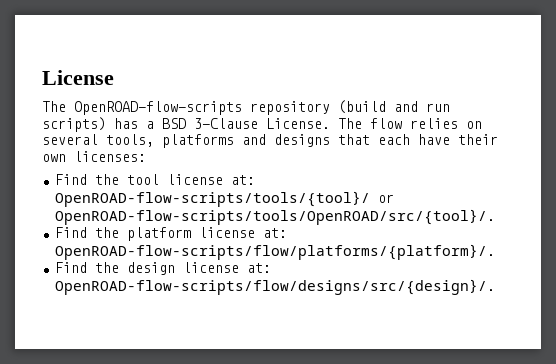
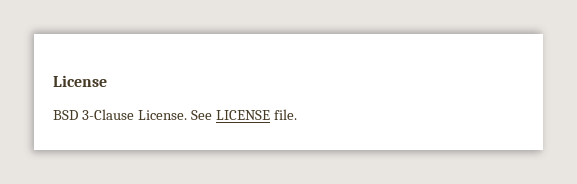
[42,100,450,115] [42,117,482,132] [42,134,498,148] [42,151,146,162] [54,174,255,185] [54,191,394,207] [54,209,495,225] [54,227,287,241] [54,244,495,260] [54,262,271,275] [54,279,495,295] The OpenROAD-flow-scripts repository (build and run scripts) has a BSD 3-Clause License. The flow relies on several tools, platforms and designs that each have their own licenses: // Find the tool license at: OpenROAD-flow-scripts/tools/{tool}/ or OpenROAD-flow-scripts/tools/OpenROAD/src/{tool}/. // Find the platform license at: OpenROAD-flow-scripts/flow/platforms/{platform}/. // Find the design license at: OpenROAD-flow-scripts/flow/designs/src/{design}/. -> [53,109,297,120] BSD 3-Clause License. See LICENSE file.

